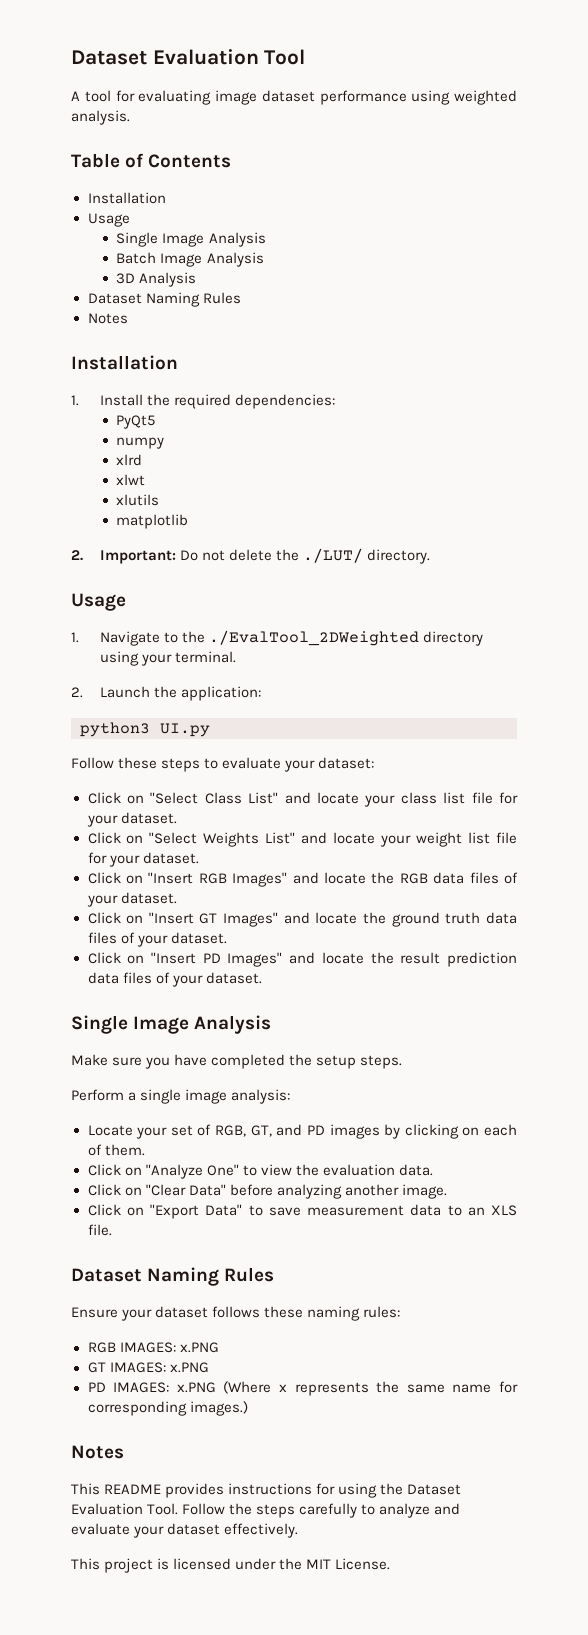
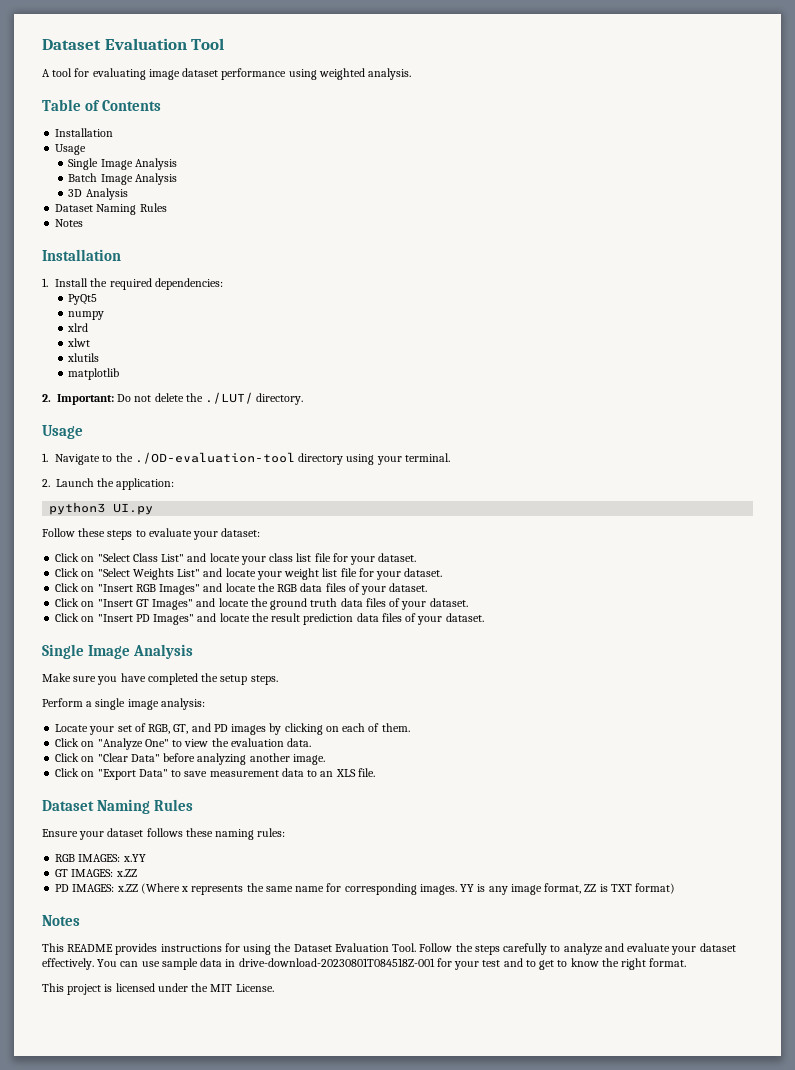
[209,630,420,646] ./EvalTool_2DWeighted -> [134,452,295,464] ./OD-evaluation-tool
[179,1342,219,1353] x.PNG -> [122,854,146,862] x.YY
[169,1362,209,1373] x.PNG -> [115,869,137,877] x.ZZ
[176,1382,216,1393] x.PNG -> [116,884,138,892] x.ZZ
[189,1401,248,1416] images.) -> [419,883,676,895] images. YY is any image format, ZZ is TXT format)
(299, 1530) none -> [97,958,687,970] You can use sample data in drive-download-20230801T084518Z-001 for your test and to get to know the right format.

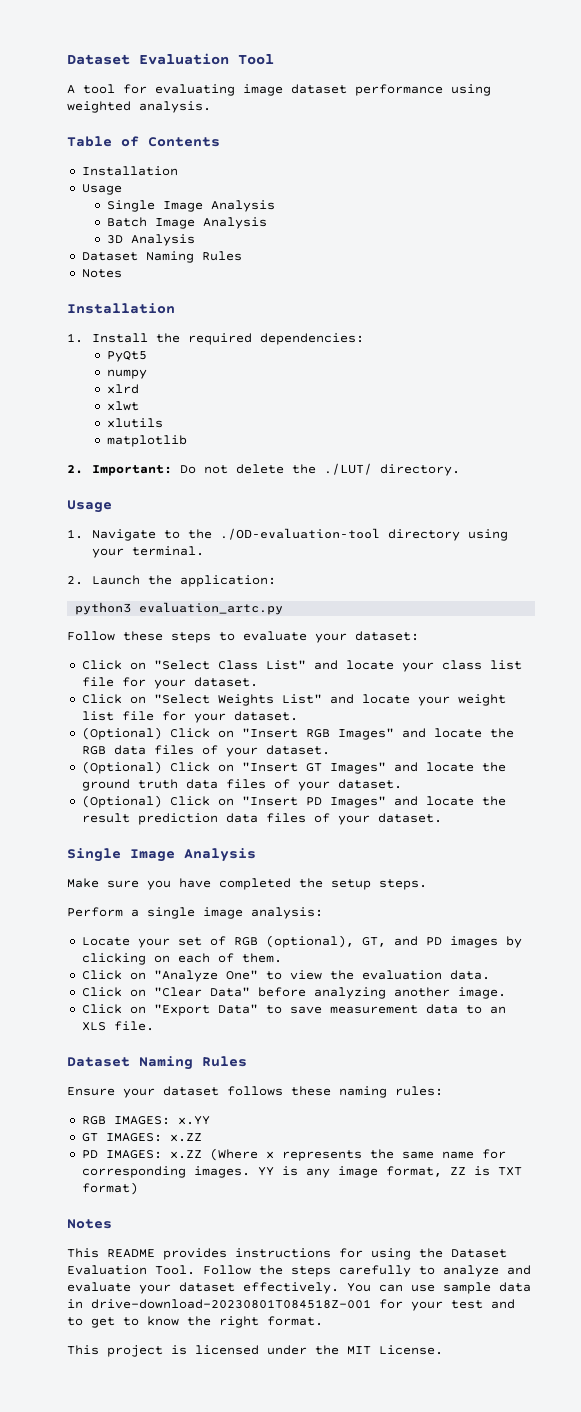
[113,503,154,515] UI.py -> [139,602,284,615] evaluation_artc.py
(443, 572) none -> [81,727,162,740] (Optional)
(428, 587) none -> [81,761,162,774] (Optional)
(468, 602) none -> [81,795,162,808] (Optional)
[148,724,171,734] RGB, -> [233,935,354,948] RGB (optional),

